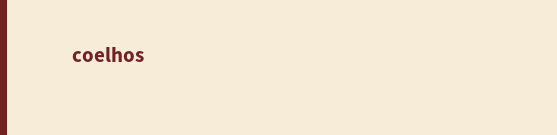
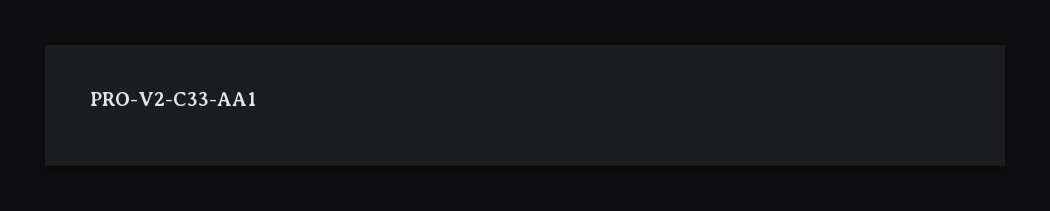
[72,47,144,62] coelhos -> [90,92,256,106] PRO-V2-C33-AA1

